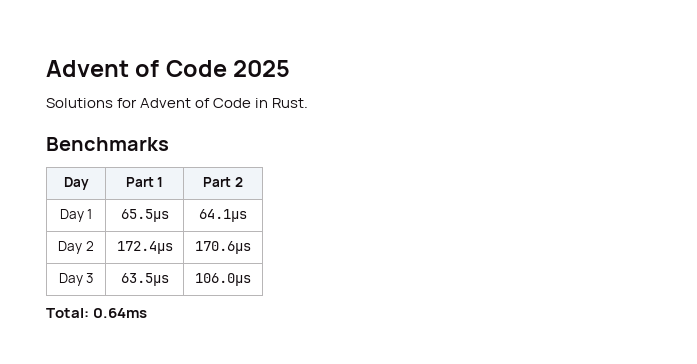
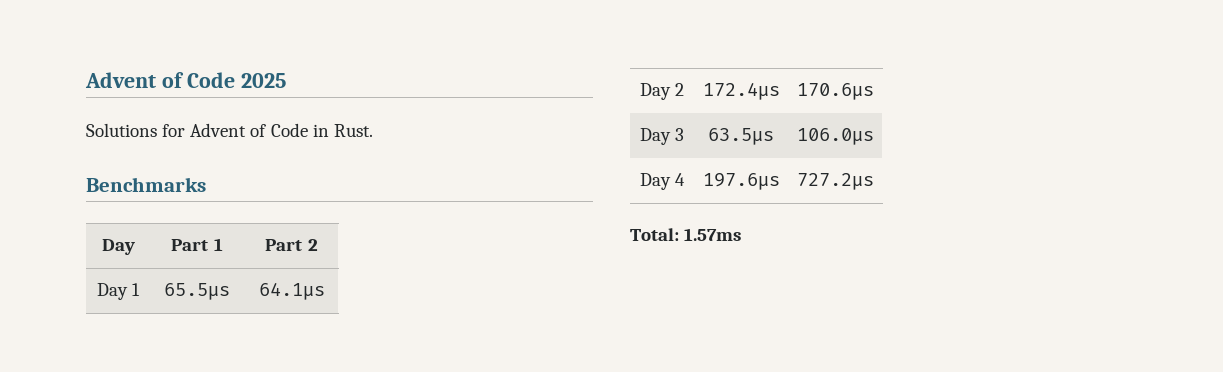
(251, 279) none -> [639,173,686,190] [702,173,780,190] [797,173,874,190] // Day 4 | 197.6µs | 727.2µs
[93,308,148,318] 0.64ms -> [684,228,742,241] 1.57ms

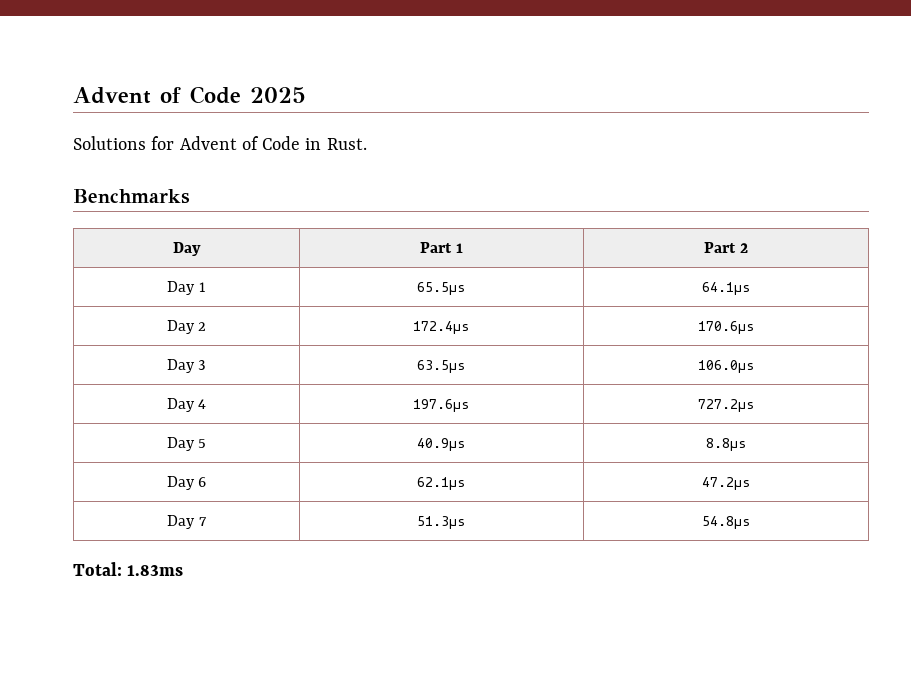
(874, 181) none -> [166,437,207,451] [417,438,466,451] [705,438,747,451] [166,476,207,490] [417,477,466,490] [701,477,751,490] [167,515,207,529] [417,516,466,529] [701,516,751,529] // Day 5 | 40.9µs | 8.8µs // Day 6 | 62.1µs | 47.2µs // Day 7 | 51.3µs | 54.8µs
[684,228,742,241] 1.57ms -> [127,565,184,576] 1.83ms

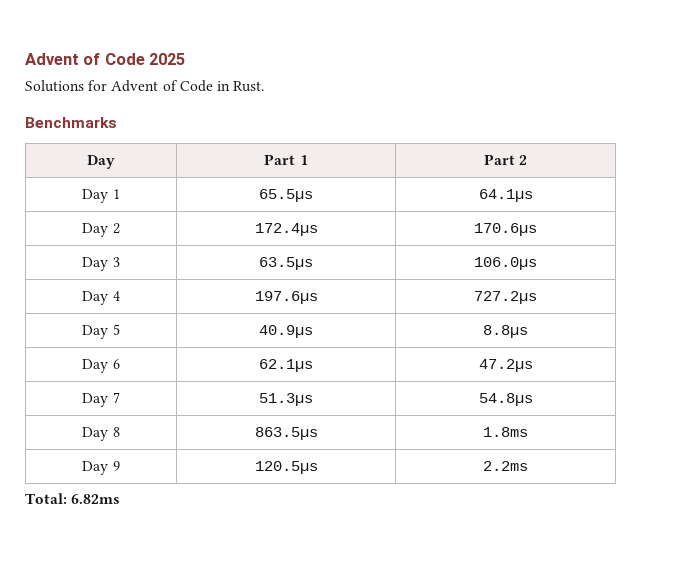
(751, 522) none -> [82,427,120,441] [254,427,318,440] [483,427,528,437] [82,461,120,475] [254,461,318,474] [483,461,528,471] // Day 8 | 863.5µs | 1.8ms // Day 9 | 120.5µs | 2.2ms
[127,565,184,576] 1.83ms -> [71,494,121,504] 6.82ms

